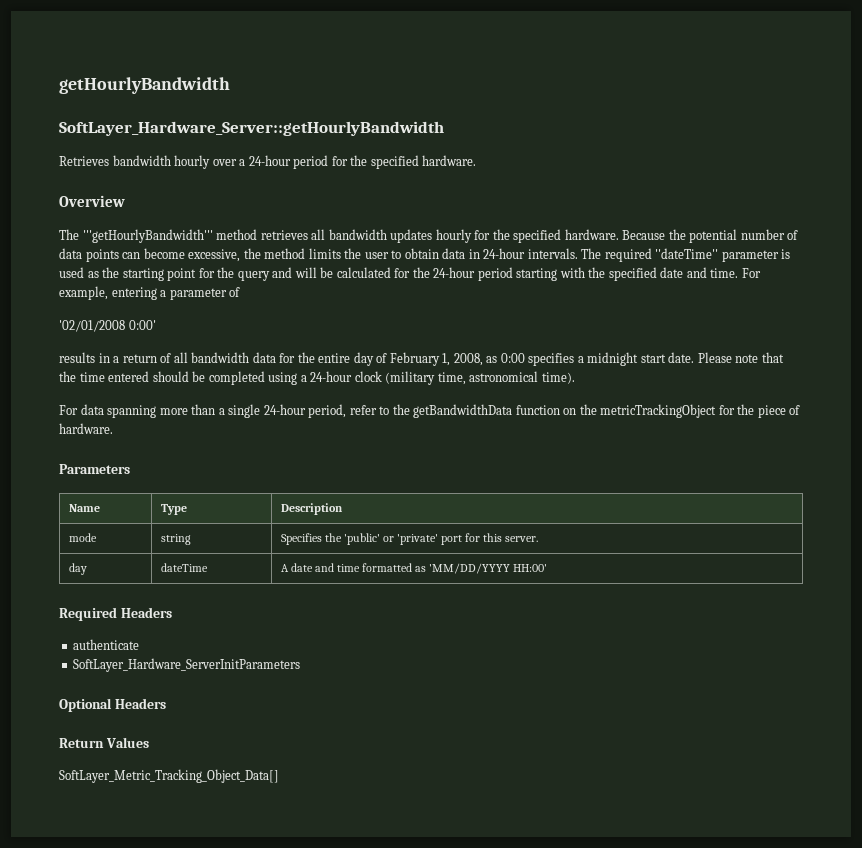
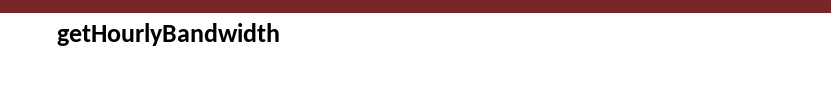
[59,121,444,136] [59,155,477,169] [59,195,125,207] [59,229,799,243] [59,248,791,262] [59,267,761,281] [59,286,241,300] [59,320,156,332] [59,352,784,366] [59,371,575,385] [59,404,801,418] [59,423,113,434] [59,464,130,474] [68,504,100,512] [160,504,187,515] [280,503,343,515] [68,533,97,542] [160,534,191,545] [280,533,539,545] [68,563,87,575] [160,563,208,572] [280,563,548,574] [59,607,172,621] [73,639,140,650] [73,658,301,672] [59,698,166,712] [59,737,149,748] [59,769,279,783] // SoftLayer_Hardware_Server::getHourlyBandwidth // Retrieves bandwidth hourly over a 24-hour period for the specified hardware. // Overview // The '''getHourlyBandwidth''' method retrieves all bandwidth updates hourly for the specified hardware. Because the potential number of data points can become excessive, the method limits the user to obtain data in 24-hour intervals. The required ''dateTime'' parameter is used as the starting point for the query and will be calculated for the 24-hour period starting with the specified date and time. For example, entering a parameter of // '02/01/2008 0:00' // results in a return of all bandwidth data for the entire day of February 1, 2008, as 0:00 specifies a midnight start date. Please note that the time entered should be completed using a 24-hour clock (military time, astronomical time). // For data spanning more than a single 24-hour period, refer to the getBandwidthData function on the metricTrackingObject for the piece of hardware. // Parameters // Name | Type | Description // mode | string | Specifies the 'public' or 'private' port for this server. // day | dateTime | A date and time formatted as 'MM/DD/YYYY HH:00' // Required Headers // authenticate // SoftLayer_Hardware_ServerInitParameters // Optional Headers // Return Values // SoftLayer_Metric_Tracking_Object_Data[] -> (280, 34) none

